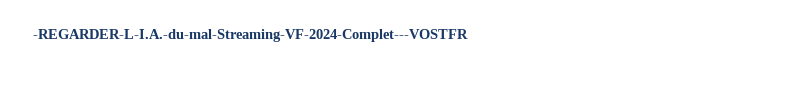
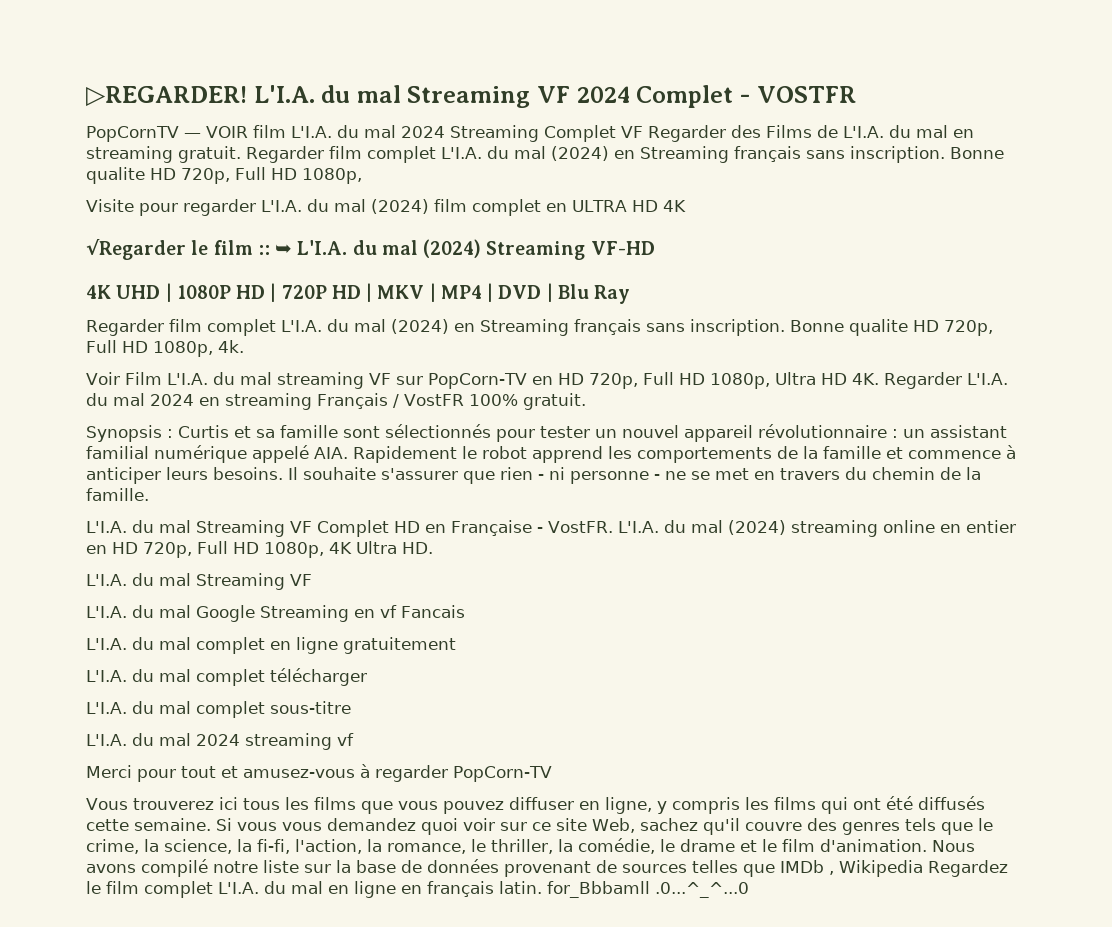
[33,29,468,42] -REGARDER-L-I.A.-du-mal-Streaming-VF-2024-Complet---VOSTFR -> [86,85,856,108] [86,125,974,142] [86,146,1004,163] [86,167,362,184] [86,199,686,216] [86,239,655,260] [86,283,631,304] [86,319,993,336] [86,340,244,357] [86,372,1008,389] [86,393,586,410] [86,424,1007,442] [86,445,1016,463] [86,467,981,484] [86,488,149,501] [86,520,1016,537] [86,541,433,558] [86,573,312,590] [86,605,465,622] [86,637,456,654] [86,668,367,686] [86,701,351,718] [86,733,354,750] [86,764,552,782] [86,796,985,814] [86,818,993,835] [86,838,975,854] [86,859,1008,877] [86,881,749,898] ▷REGARDER! L'I.A. du mal Streaming VF 2024 Complet - VOSTFR // PopCornTV — VOIR film L'I.A. du mal 2024 Streaming Complet VF Regarder des Films de L'I.A. du mal en streaming gratuit. Regarder film complet L'I.A. du mal (2024) en Streaming français sans inscription. Bonne qualite HD 720p, Full HD 1080p, // Visite pour regarder L'I.A. du mal (2024) film complet en ULTRA HD 4K // √Regarder le film :: ➥ L'I.A. du mal (2024) Streaming VF-HD // 4K UHD | 1080P HD | 720P HD | MKV | MP4 | DVD | Blu Ray // Regarder film complet L'I.A. du mal (2024) en Streaming français sans inscription. Bonne qualite HD 720p, Full HD 1080p, 4k. // Voir Film L'I.A. du mal streaming VF sur PopCorn-TV en HD 720p, Full HD 1080p, Ultra HD 4K. Regarder L'I.A. du mal 2024 en streaming Français / VostFR 100% gratuit. // Synopsis : Curtis et sa famille sont sélectionnés pour tester un nouvel appareil révolutionnaire : un assistant familial numérique appelé AIA. Rapidement le robot apprend les comportements de la famille et commence à anticiper leurs besoins. Il souhaite s'assurer que rien - ni personne - ne se met en travers du chemin de la famille. // L'I.A. du mal Streaming VF Complet HD en Française - VostFR. L'I.A. du mal (2024) streaming online en entier en HD 720p, Full HD 1080p, 4K Ultra HD. // L'I.A. du mal Streaming VF // L'I.A. du mal Google Streaming en vf Fancais // L'I.A. du mal complet en ligne gratuitement // L'I.A. du mal complet télécharger // L'I.A. du mal complet sous-titre // L'I.A. du mal 2024 streaming vf // Merci pour tout et amusez-vous à regarder PopCorn-TV // Vous trouverez ici tous les films que vous pouvez diffuser en ligne, y compris les films qui ont été diffusés cette semaine. Si vous vous demandez quoi voir sur ce site Web, sachez qu'il couvre des genres tels que le crime, la science, la fi-fi, l'action, la romance, le thriller, la comédie, le drame et le film d'animation. Nous avons compilé notre liste sur la base de données provenant de sources telles que IMDb , Wikipedia Regardez le film complet L'I.A. du mal en ligne en français latin. for_Bbbamll .0...^_^...0

